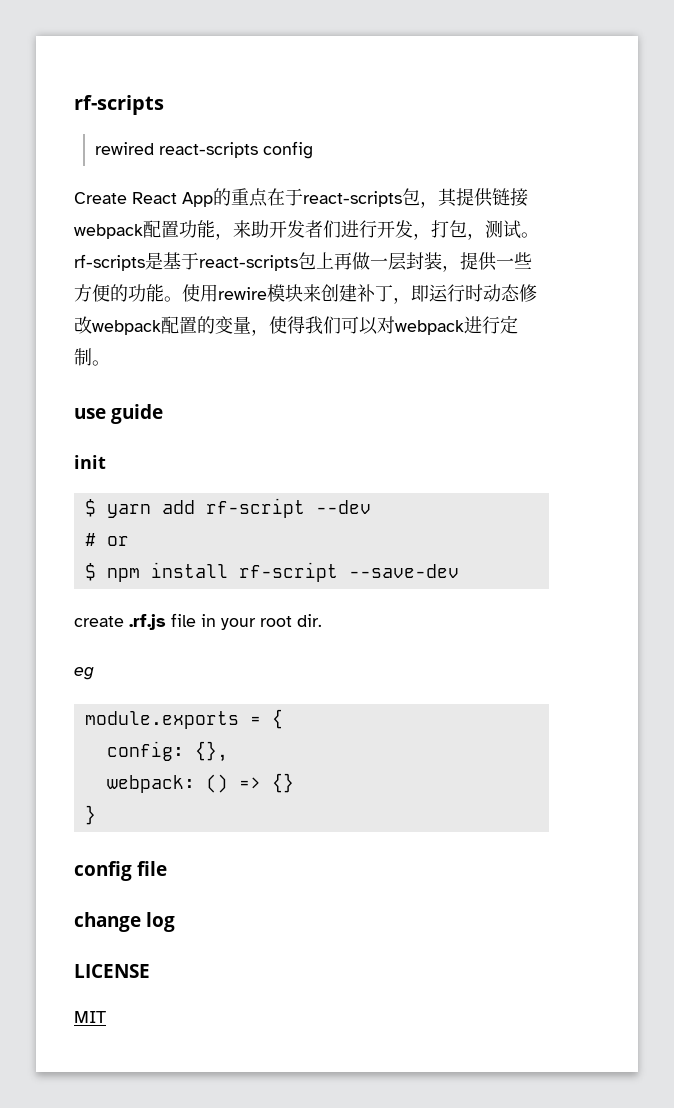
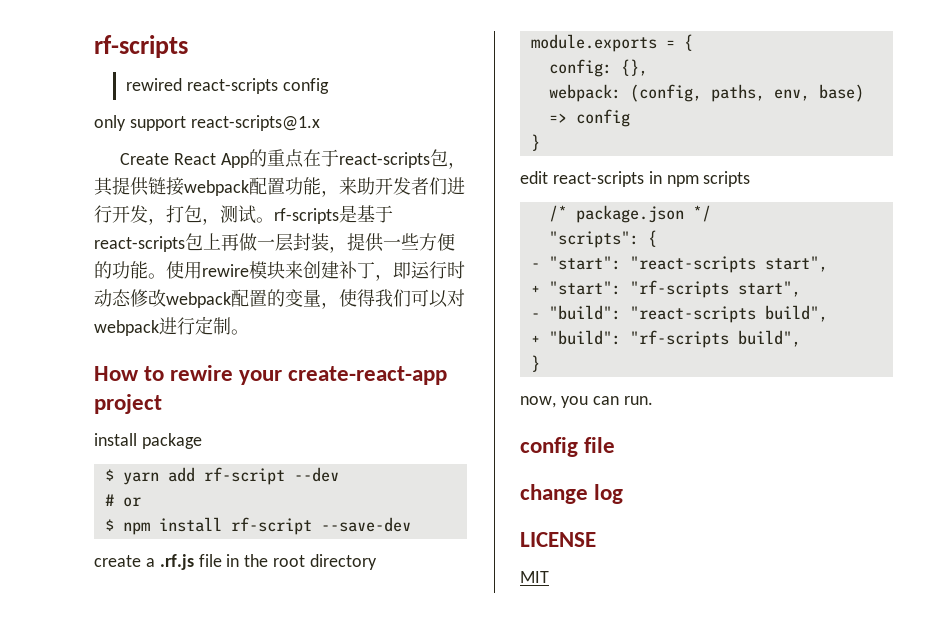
(314, 150) none -> [94,115,320,131] // only support react-scripts@1.x
[74,404,164,424] [74,455,106,469] use guide // init -> [94,365,448,385] [94,394,162,414] [94,433,202,449] How to rewire your create-react-app project // install package
(124, 621) none -> [145,558,155,567] a
[221,614,322,630] [74,667,94,680] your root dir. // eg -> [244,554,378,570] the root directory
[205,773,294,793] [84,805,96,825] () => {} // } -> [629,84,864,102] [548,109,630,127] [530,134,540,151] [520,171,751,187] [548,205,711,223] [548,230,657,248] [530,256,828,273] [530,280,801,298] [530,305,828,323] [530,330,801,348] [530,355,540,372] [520,396,653,408] (config, paths, env, base) => config // } // edit react-scripts in npm scripts // /* package.json */ // "scripts": { // - "start": "react-scripts start", // + "start": "rf-scripts start", // - "build": "react-scripts build", // + "build": "rf-scripts build", // } // now, you can run.

